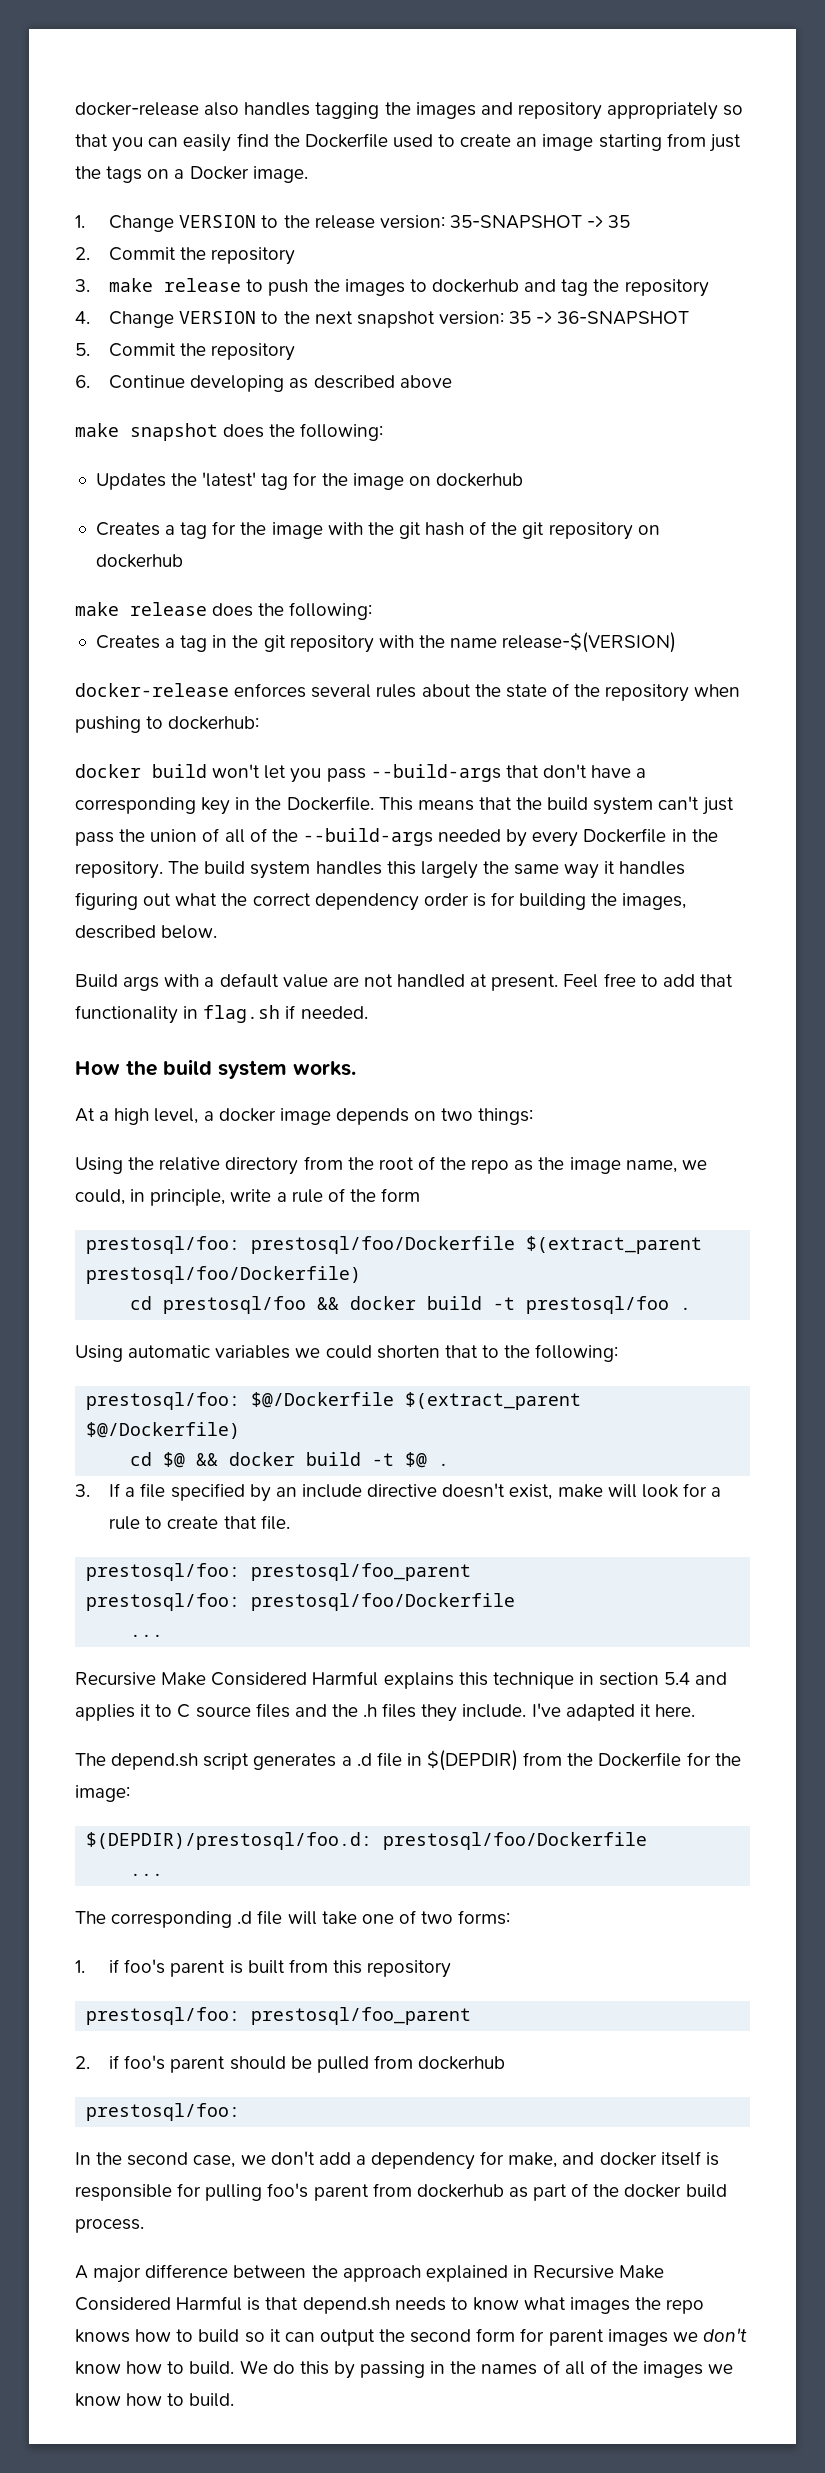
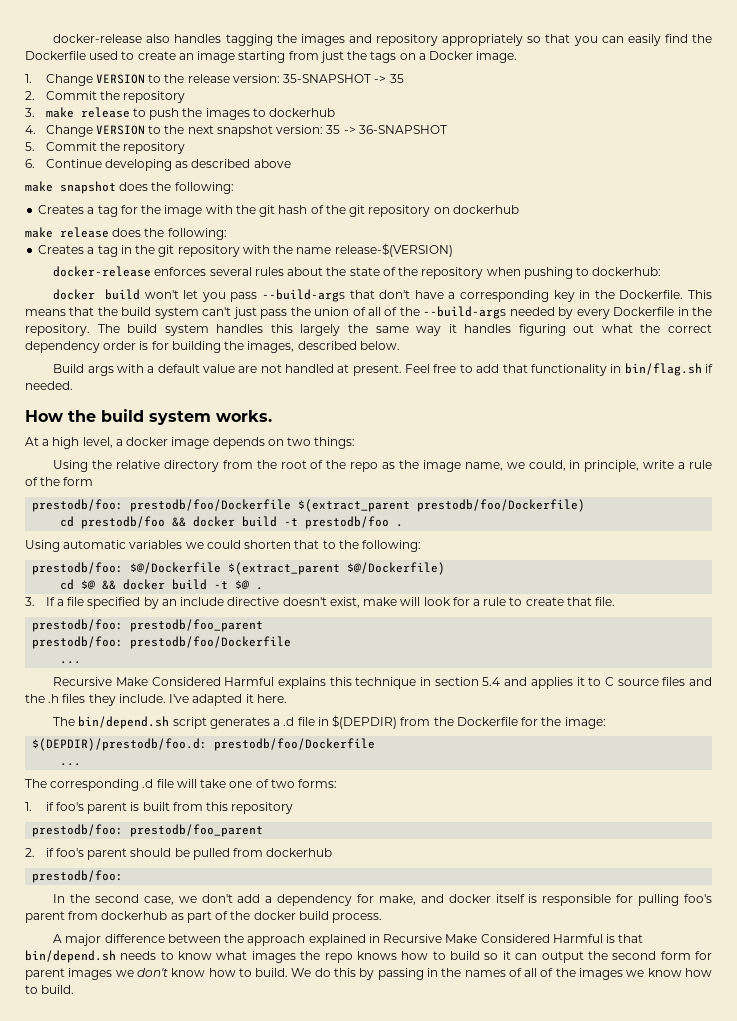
[524,279,709,297] and tag the repository -> (336, 112) none
[95,472,523,490] // Updates the 'latest' tag for the image on dockerhub -> (234, 188) none
[203,1005,281,1023] flag.sh -> [624,363,702,376] bin/flag.sh
[86,1236,703,1254] [86,1266,362,1284] [130,1296,670,1314] prestosql/foo: prestosql/foo/Dockerfile $(extract_parent prestosql/foo/Dockerfile) // cd prestosql/foo && docker build -t prestosql/foo -> [32,499,586,512] [60,516,390,529] prestodb/foo: prestodb/foo/Dockerfile $(extract_parent prestodb/foo/Dockerfile) // cd prestodb/foo && docker build -t prestodb/foo
[86,1392,241,1410] prestosql/foo: -> [32,562,124,575] prestodb/foo:
[86,1563,472,1581] [86,1593,516,1611] prestosql/foo: prestosql/foo_parent // prestosql/foo: prestosql/foo/Dockerfile -> [32,619,264,632] [32,636,292,649] prestodb/foo: prestodb/foo_parent // prestodb/foo: prestodb/foo/Dockerfile
[111,1753,199,1770] depend.sh -> [78,716,170,729] bin/depend.sh
[86,1832,648,1850] $(DEPDIR)/prestosql/foo.d: prestosql/foo/Dockerfile -> [32,738,376,751] $(DEPDIR)/prestodb/foo.d: prestodb/foo/Dockerfile
[86,2007,472,2025] prestosql/foo: prestosql/foo_parent -> [32,824,264,837] prestodb/foo: prestodb/foo_parent
[86,2103,241,2121] prestosql/foo: -> [32,870,124,883] prestodb/foo:
[302,2297,390,2314] depend.sh -> [25,950,116,963] bin/depend.sh

